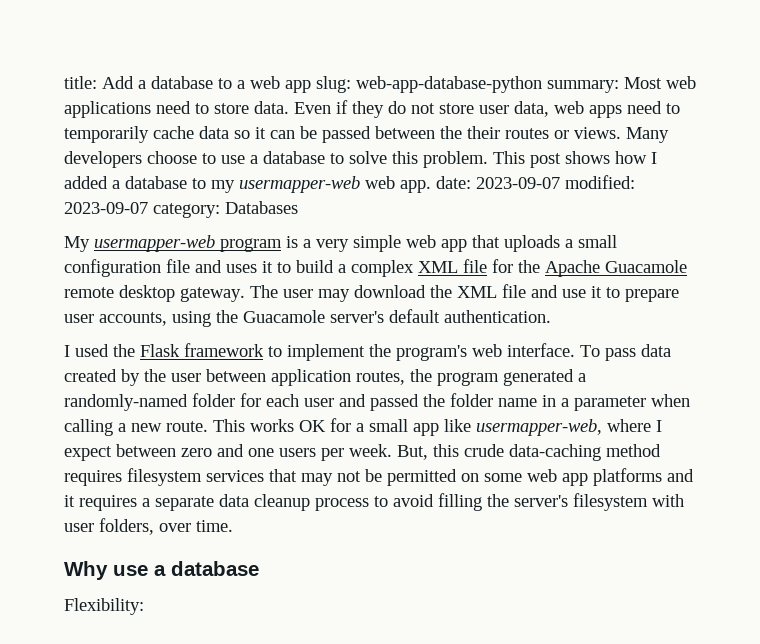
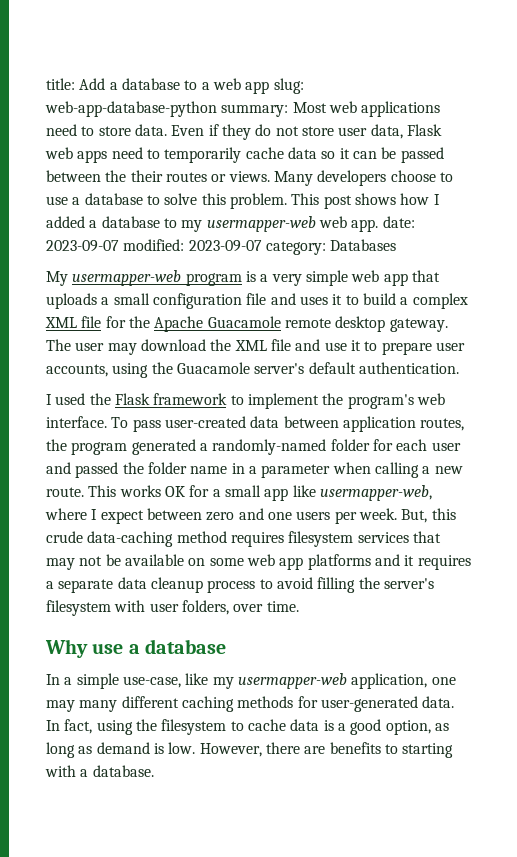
(549, 109) none -> [406,124,442,136] Flask
[641,344,671,357] [64,369,201,386] data created by the user -> [164,416,280,428] user-created data
[387,469,457,486] permitted -> [124,554,184,566] available
[64,598,144,615] Flexibility: -> [46,673,456,689] [46,696,455,712] [46,719,449,735] [46,742,454,758] [45,765,154,777] In a simple use-case, like my usermapper-web application, one may many different caching methods for user-generated data. In fact, using the filesystem to cache data is a good option, as long as demand is low. However, there are benefits to starting with a database.

